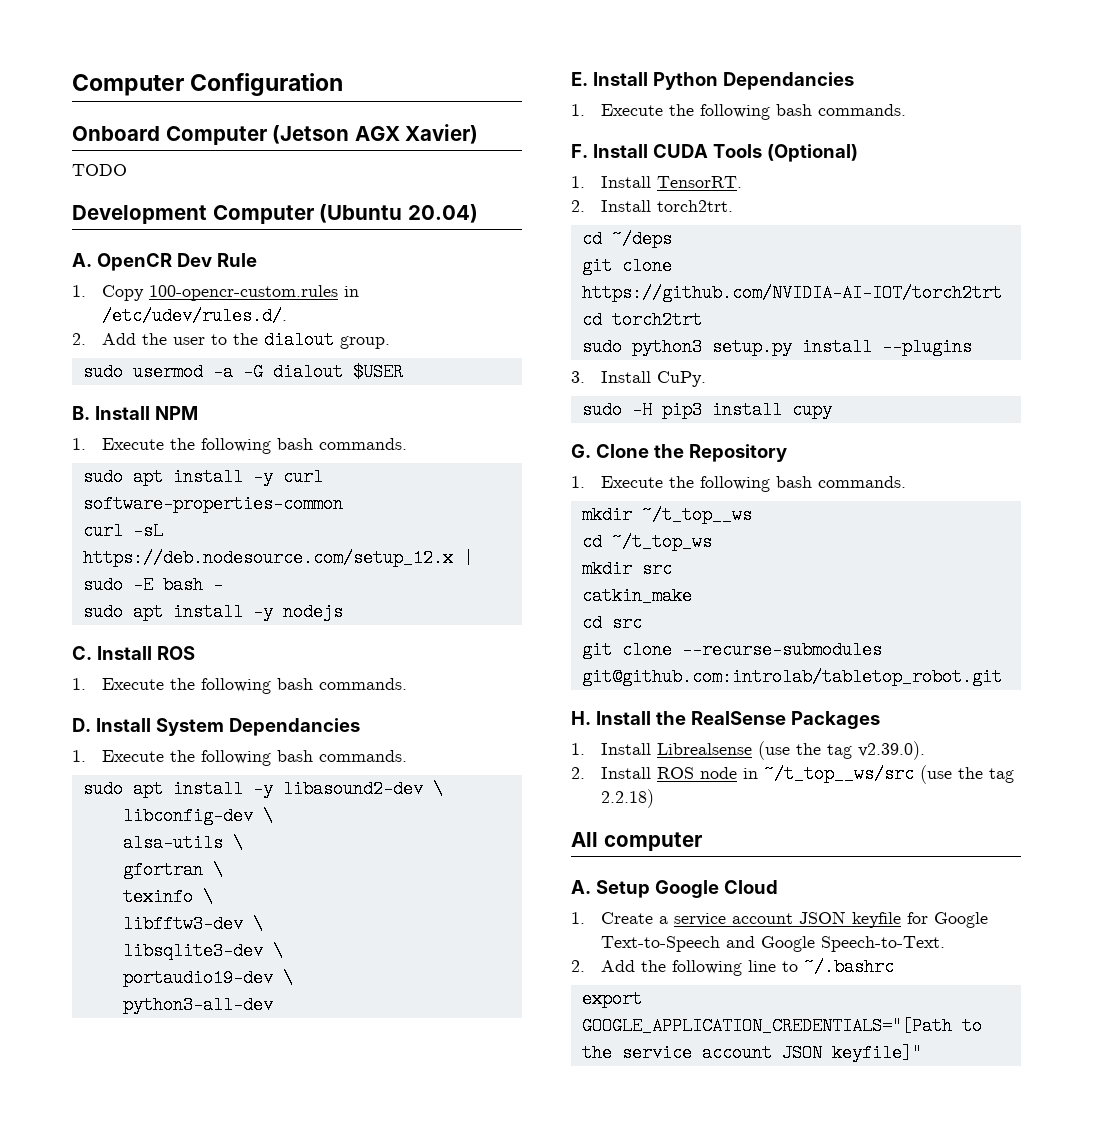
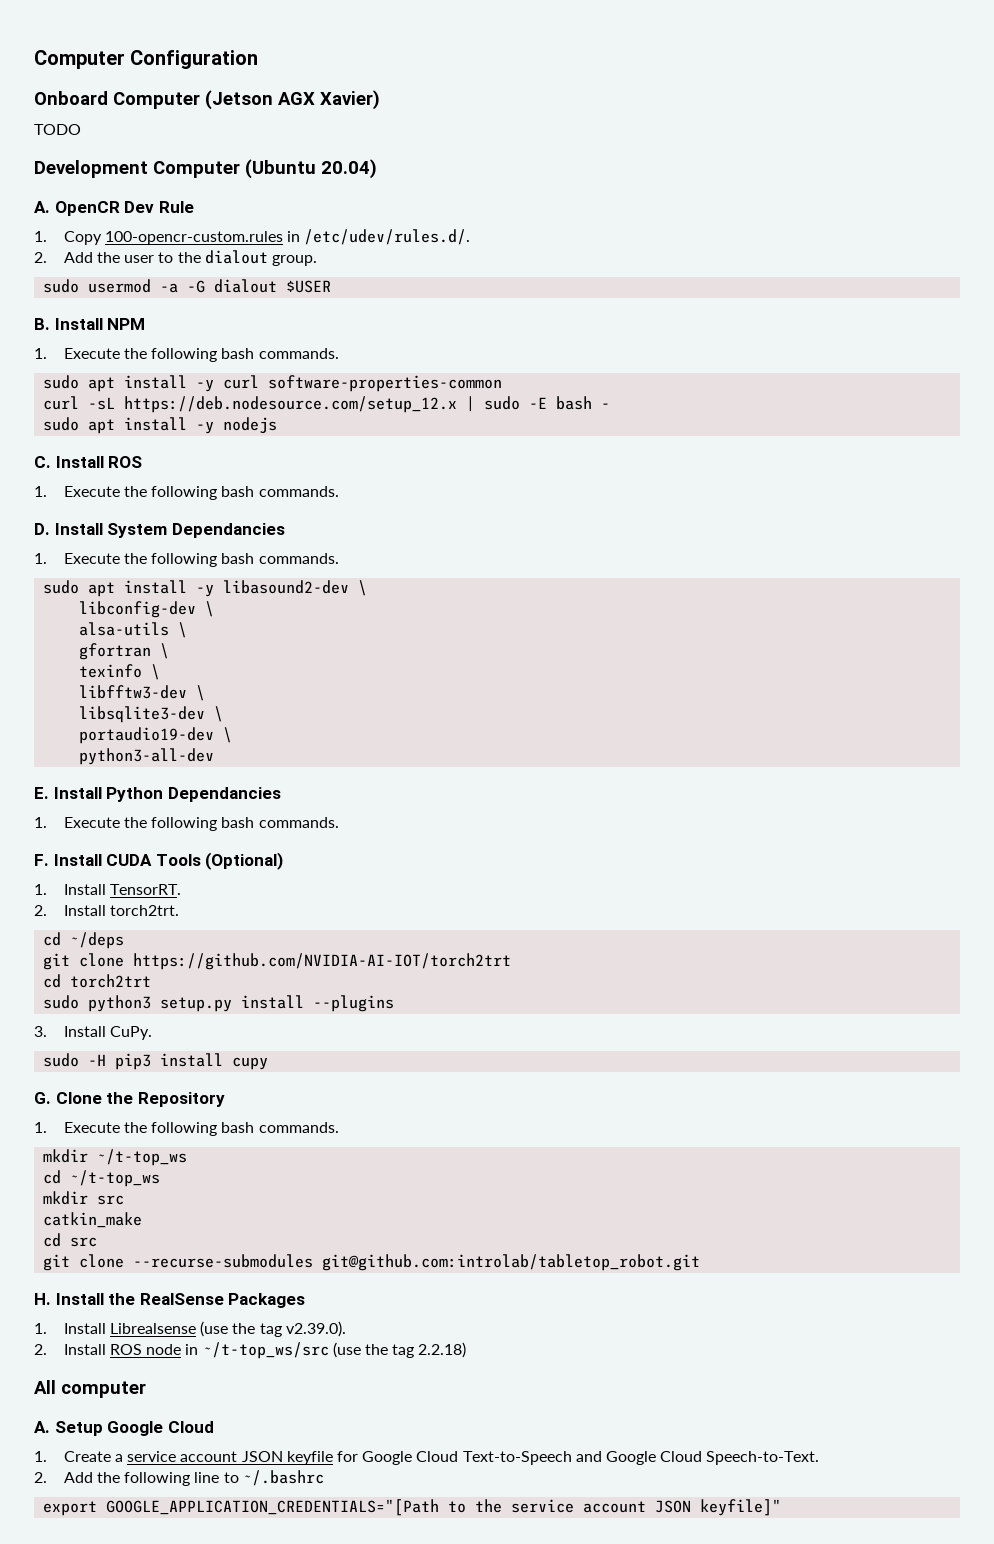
[641,506,752,524] [581,533,712,551] ~/t_top__ws // cd ~/t_top_ws -> [97,1149,188,1166] [43,1170,161,1187] ~/t-top_ws // cd ~/t-top_ws
[764,765,915,783] ~/t_top__ws/src -> [202,1342,329,1359] ~/t-top_ws/src
(989, 920) none -> [416,1451,459,1462] Cloud
(816, 944) none -> [660,1451,703,1462] Cloud

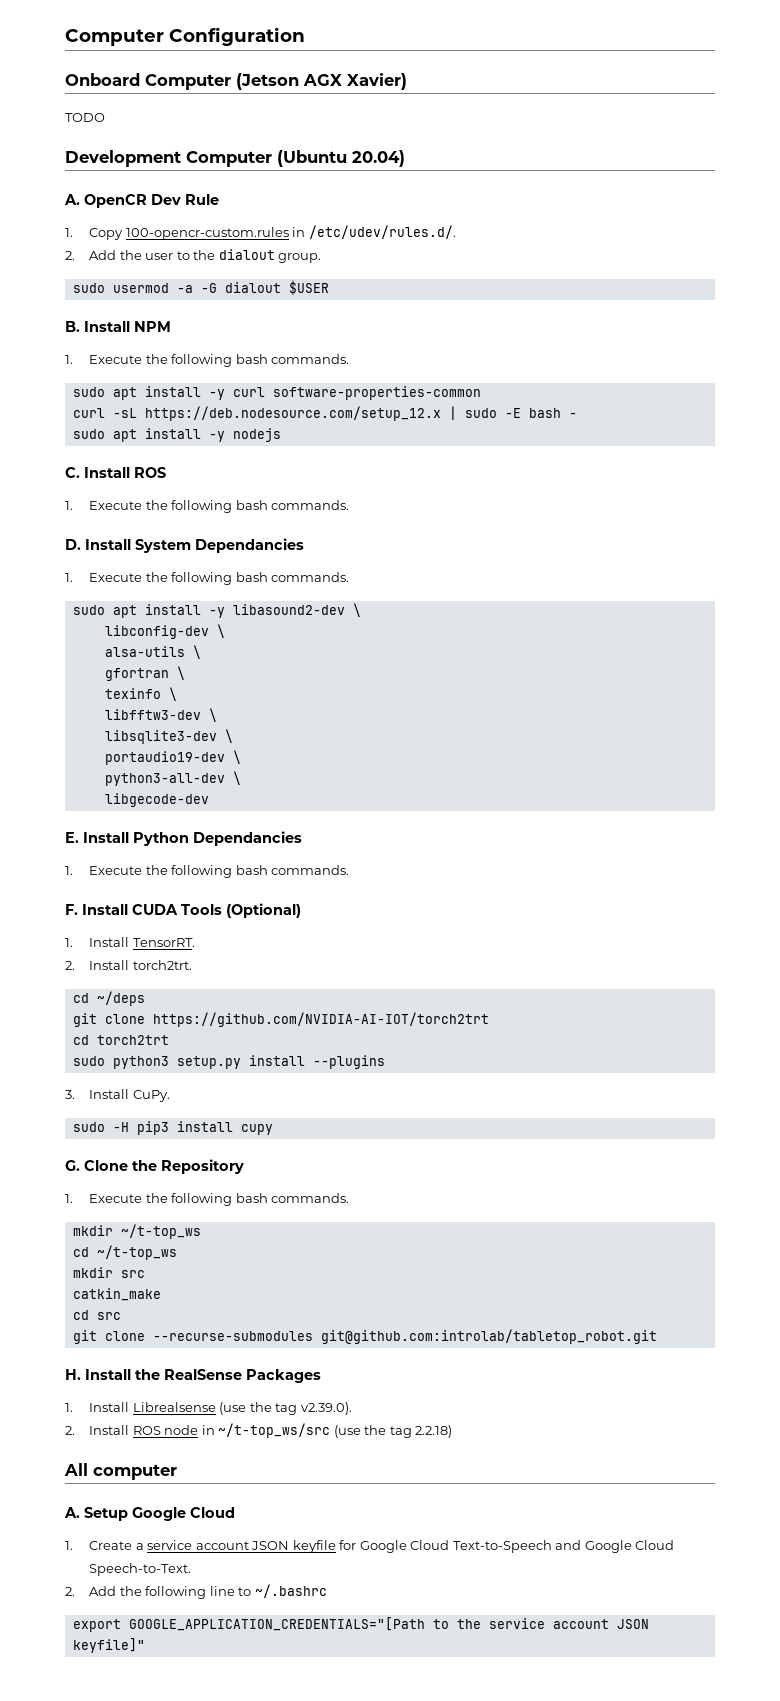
(215, 756) none -> [232,771,241,785] [104,793,209,807] \ // libgecode-dev

